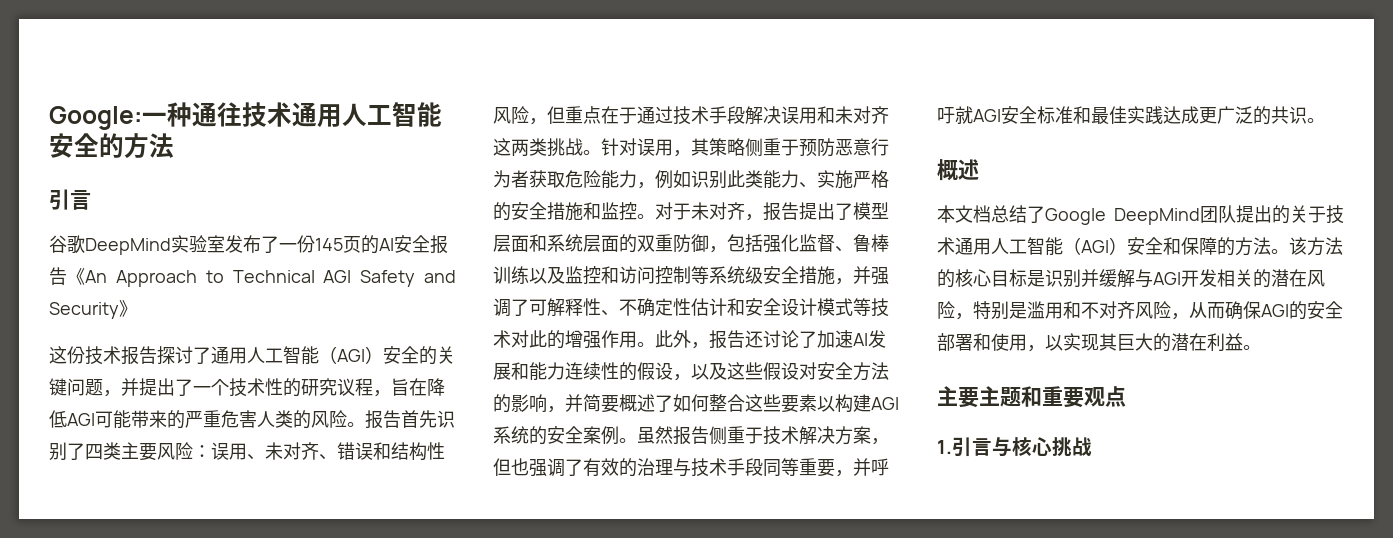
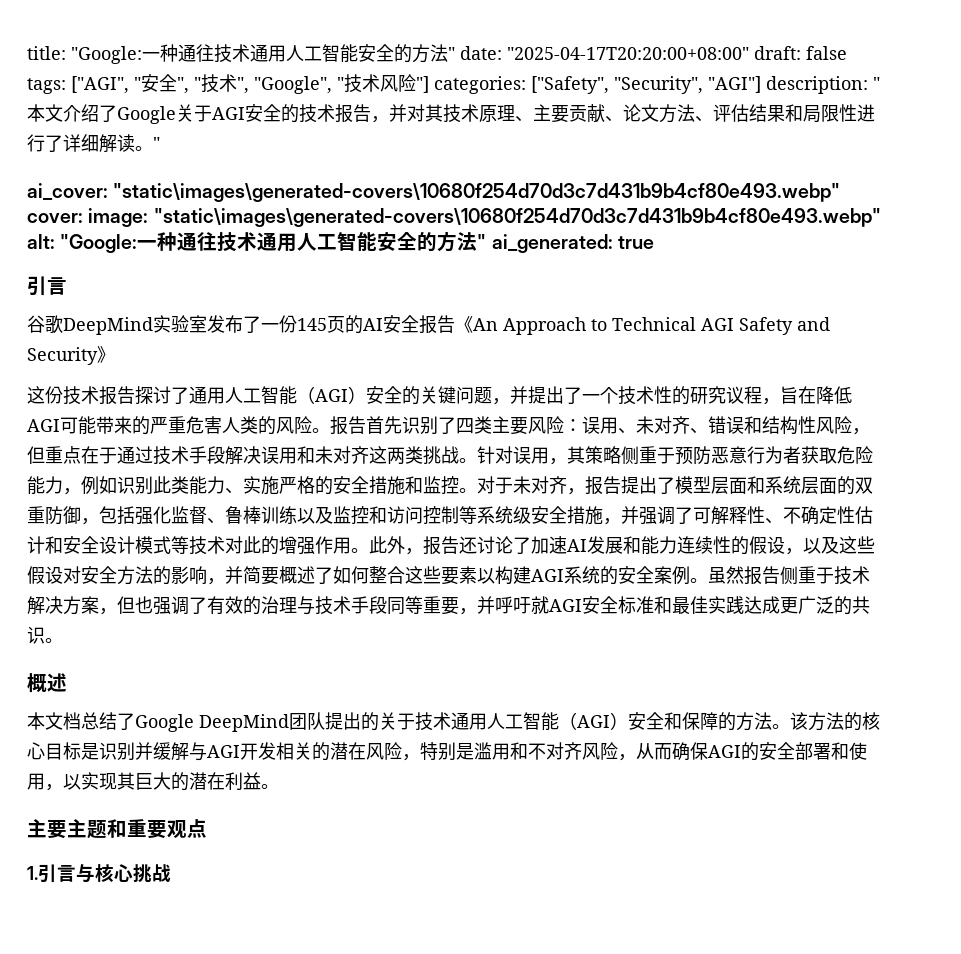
[49,102,442,130] [49,133,174,158] Google:一种通往技术通用人工智能安全的方法 -> [27,44,847,64] [27,74,880,94] [27,104,875,124] [27,134,160,153] [27,183,841,202] [27,208,881,227] [27,231,654,253] title: "Google:一种通往技术通用人工智能安全的方法" date: "2025-04-17T20:20:00+08:00" draft: false tags: ["AGI", "安全", "技术", "Google", "技术风险"] categories: ["Safety", "Security", "AGI"] description: "本文介绍了Google关于AGI安全的技术报告，并对其技术原理、主要贡献、论文方法、评估结果和局限性进行了详细解读。" // ai_cover: "static\images\generated-covers\10680f254d70d3c7d431b9b4cf80e493.webp" cover: image: "static\images\generated-covers\10680f254d70d3c7d431b9b4cf80e493.webp" alt: "Google:一种通往技术通用人工智能安全的方法" ai_generated: true

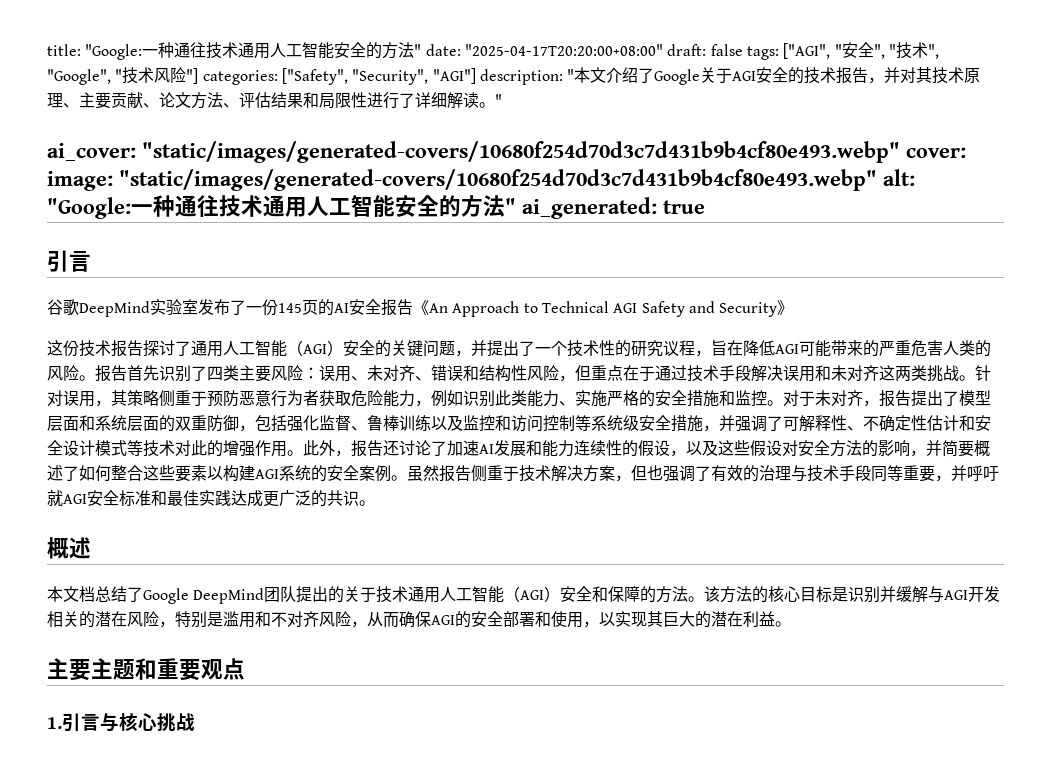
[113,183,841,202] "static\images\generated-covers\10680f254d70d3c7d431b9b4cf80e493.webp" -> [142,141,900,163] "static/images/generated-covers/10680f254d70d3c7d431b9b4cf80e493.webp"
[153,208,881,227] "static\images\generated-covers\10680f254d70d3c7d431b9b4cf80e493.webp" -> [119,169,877,191] "static/images/generated-covers/10680f254d70d3c7d431b9b4cf80e493.webp"

